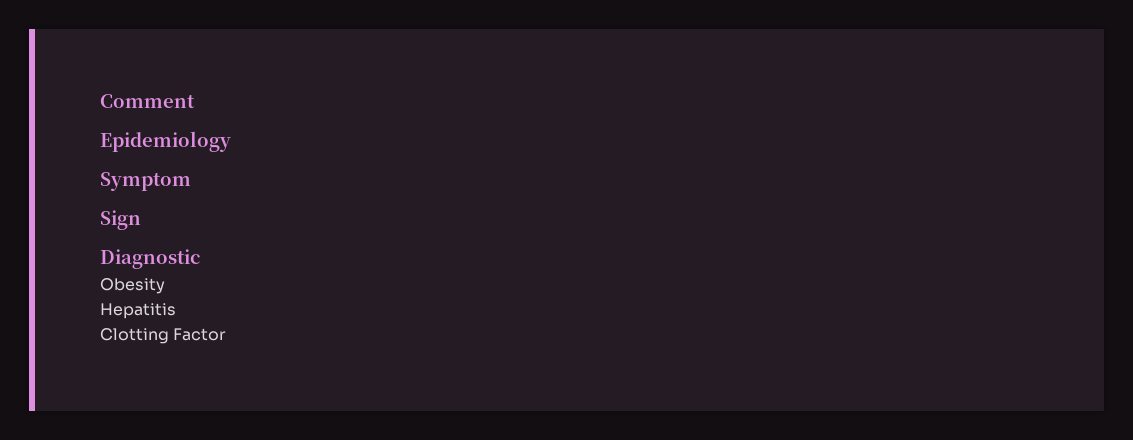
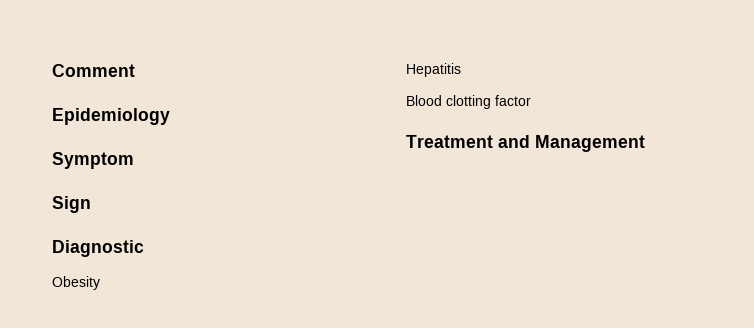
[100,328,227,344] Clotting Factor -> [406,95,531,109] [406,135,645,152] Blood clotting factor // Treatment and Management

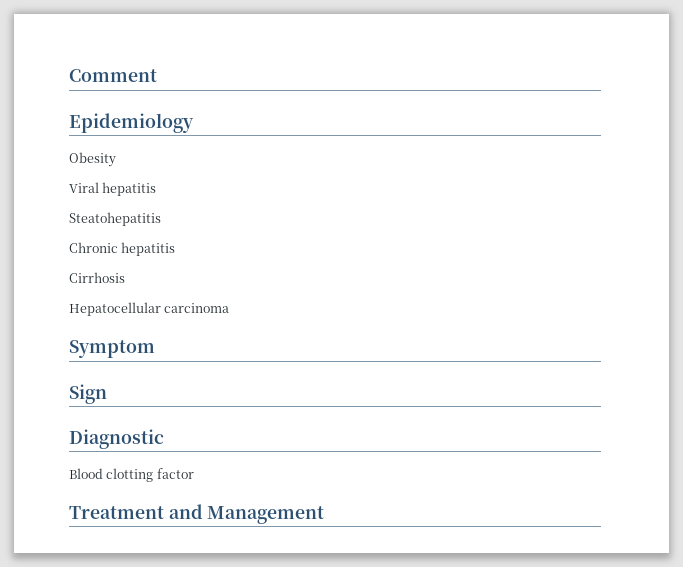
(170, 116) none -> [69,152,116,167] [69,182,157,196] [69,212,161,226] [69,242,176,256] [69,272,125,283] [69,302,230,316] // Obesity // Viral hepatitis // Steatohepatitis // Chronic hepatitis // Cirrhosis // Hepatocellular carcinoma
[52,276,100,290] [406,63,461,77] // Obesity // Hepatitis -> (164, 439) none

